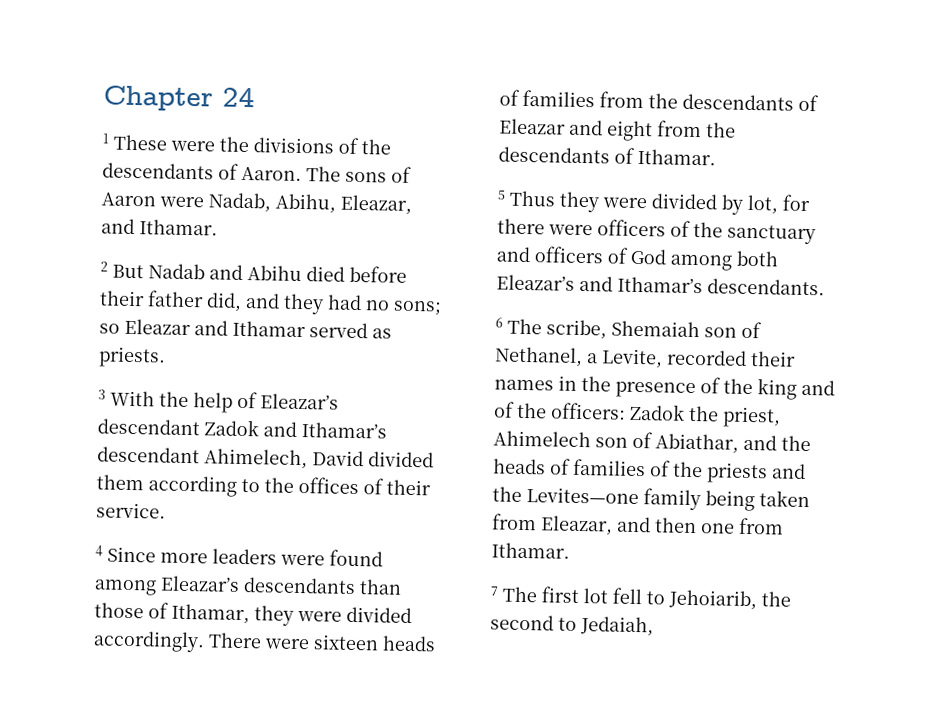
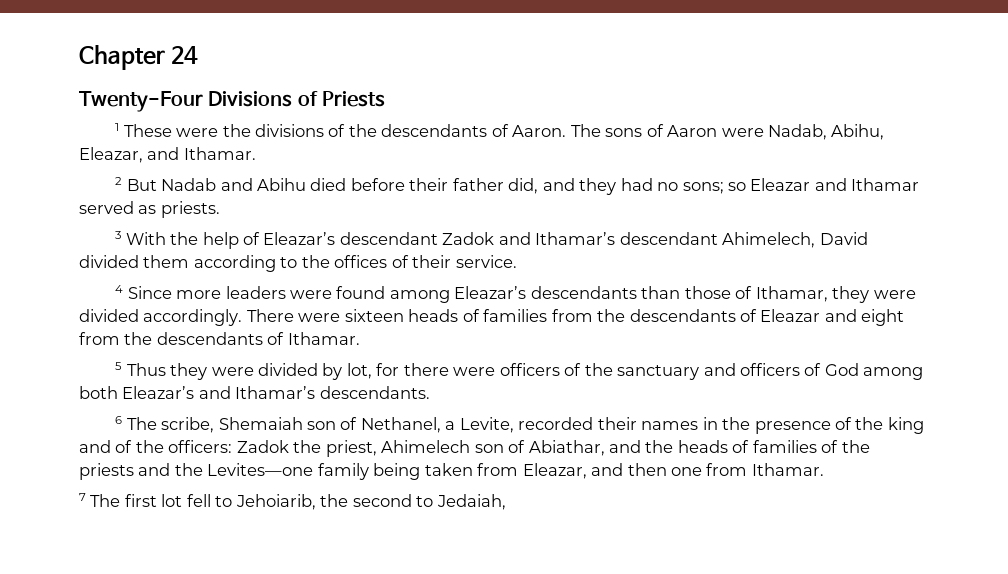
(255, 97) none -> [79,91,386,112] // Twenty-Four Divisions of Priests

